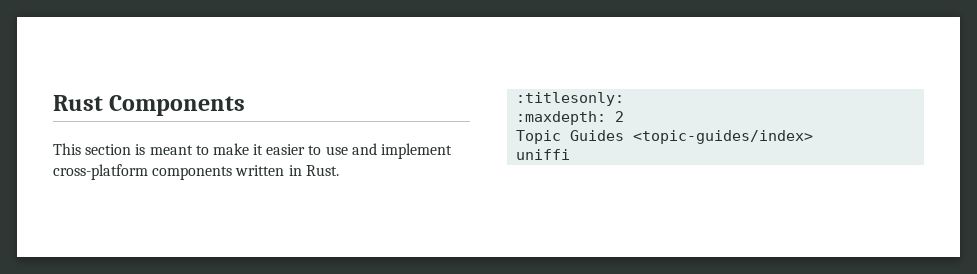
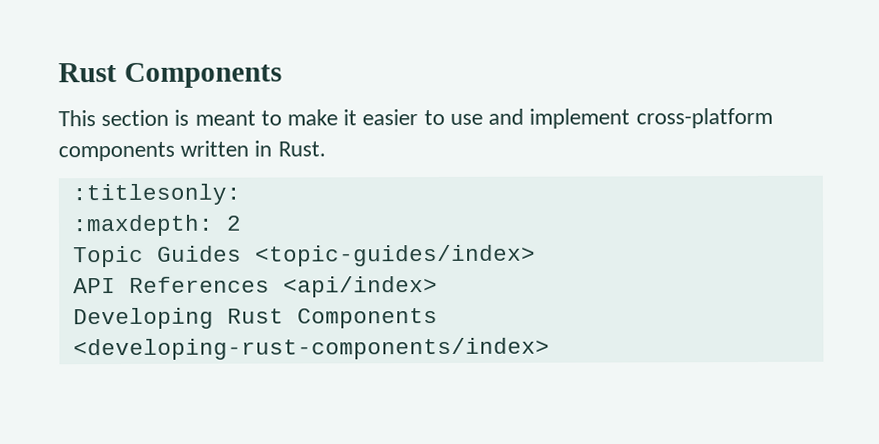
[516,149,571,160] uniffi -> [72,276,438,298] [72,307,438,330] [72,337,550,361] API References <api/index> // Developing Rust Components <developing-rust-components/index>

